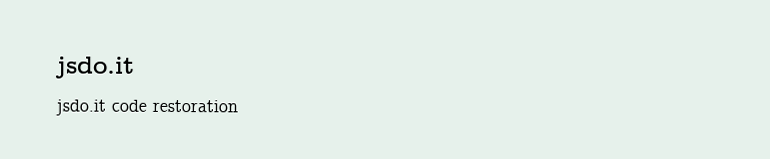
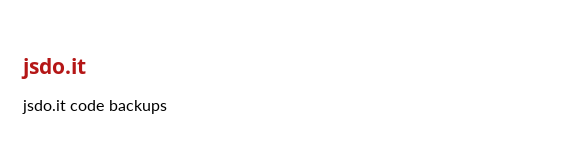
[152,99,238,113] restoration -> [108,100,167,114] backups

